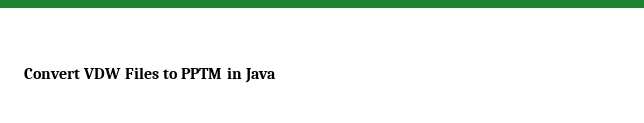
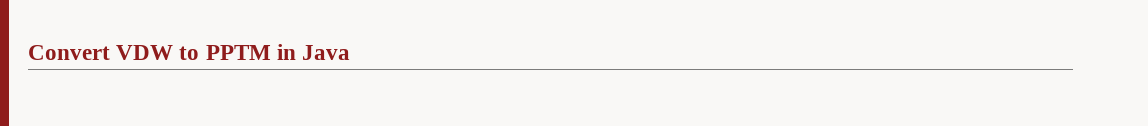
[124,67,159,79] Files -> (174, 52) none

